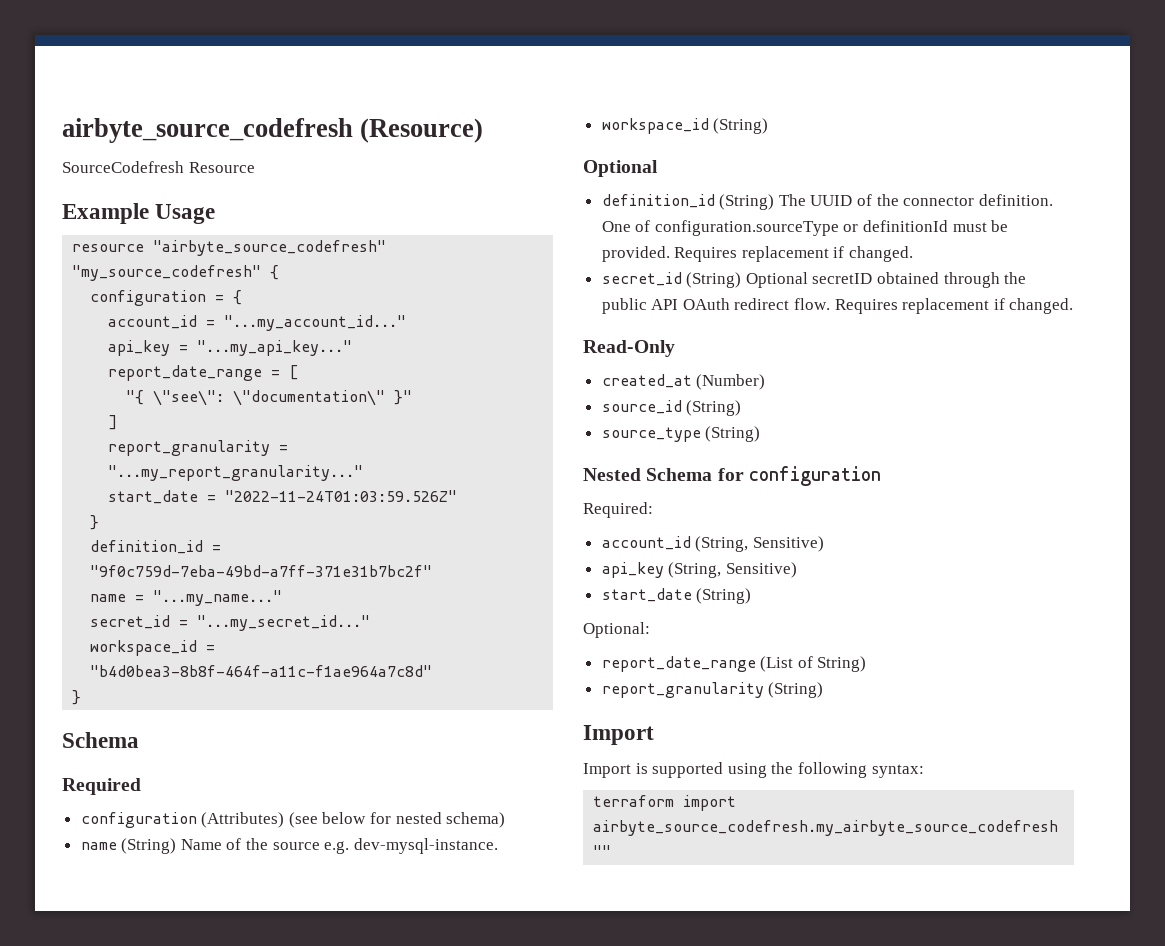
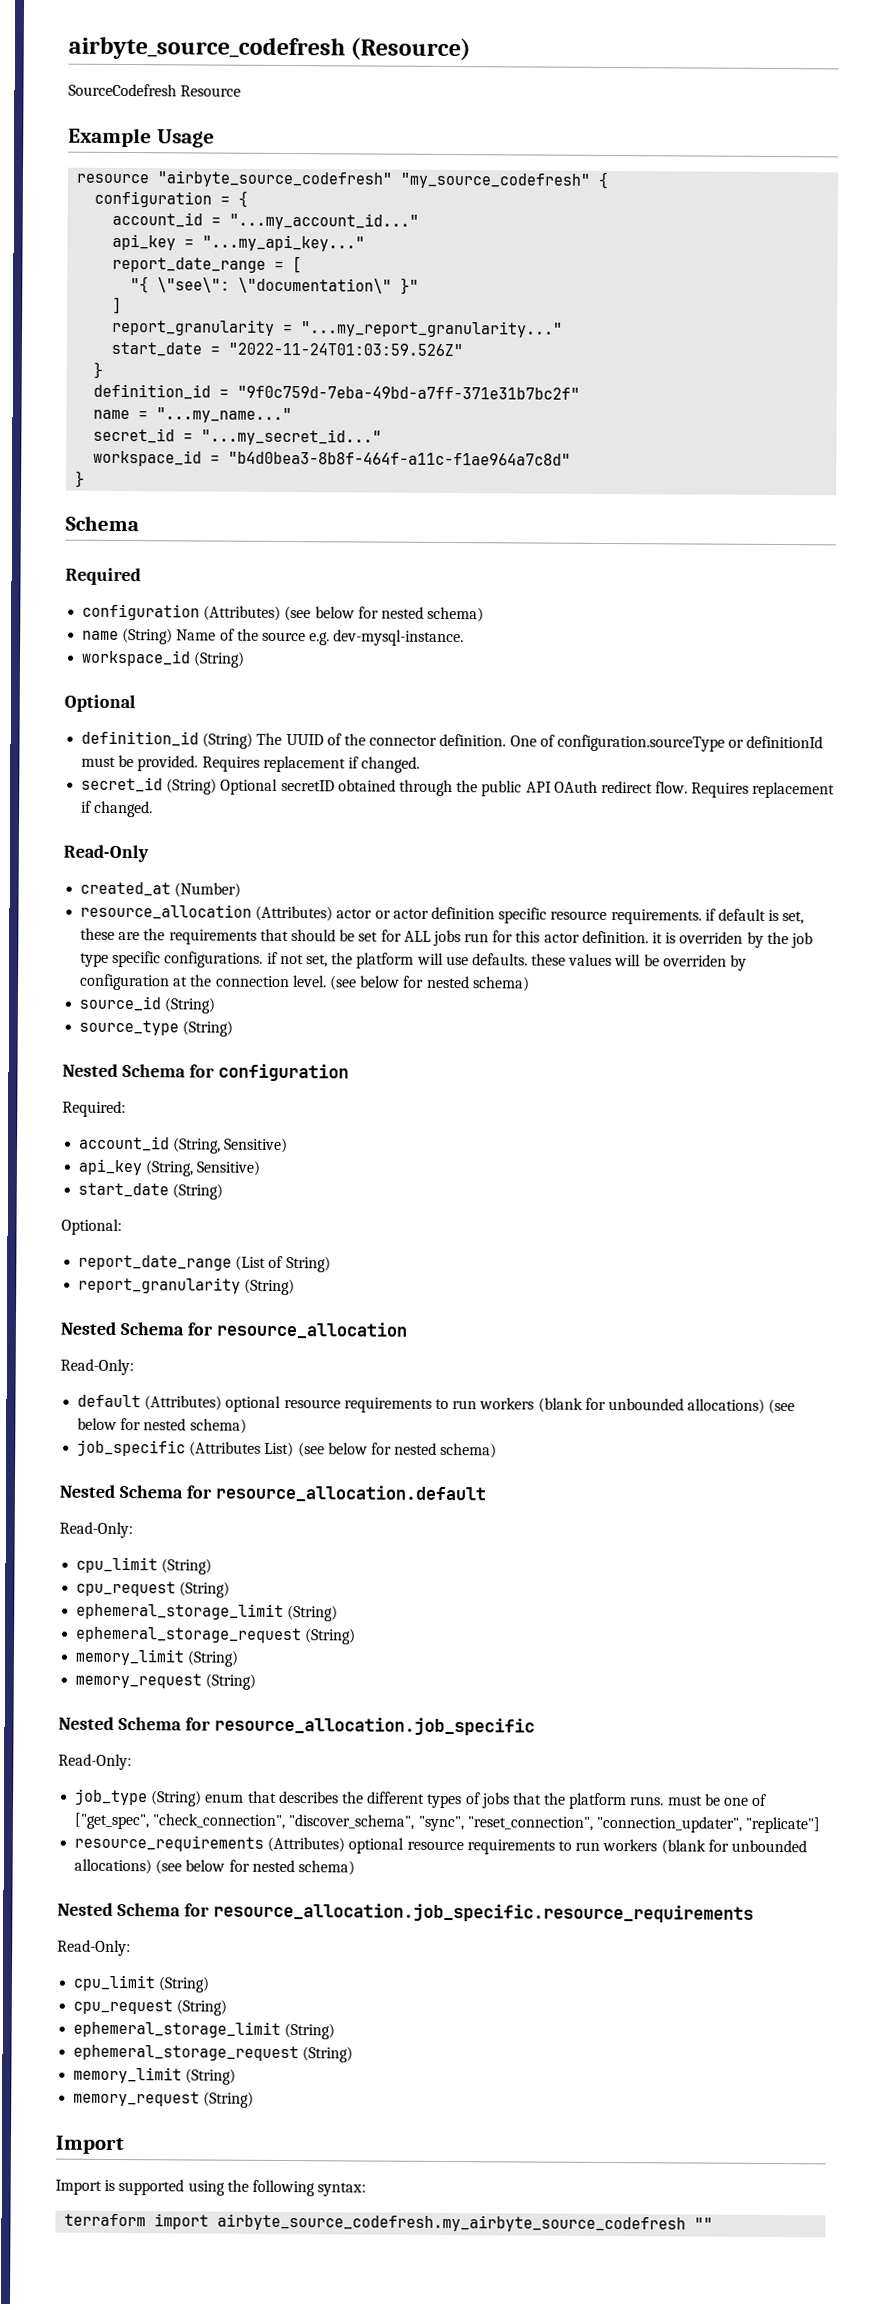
(766, 382) none -> [80,903,805,925] [80,927,813,949] [80,950,748,971] [80,973,530,992] // resource_allocation (Attributes) actor or actor definition specific resource requirements. if default is set, these are the requirements that should be set for ALL jobs run for this actor definition. it is overriden by the job type specific configurations. if not set, the platform will use defaults. these values will be overriden by configuration at the connection level. (see below for nested schema)
(824, 690) none -> [60,1321,407,1339] [60,1358,134,1376] [77,1394,796,1415] [77,1417,247,1434] [77,1439,498,1459] [59,1484,486,1503] [59,1521,133,1539] [76,1556,213,1575] [76,1580,231,1598] [76,1602,339,1622] [76,1626,357,1645] [75,1648,239,1667] [75,1672,257,1690] [58,1716,535,1736] [58,1753,132,1771] [75,1788,768,1810] [74,1812,821,1834] [74,1834,807,1855] [74,1858,355,1876] [57,1902,754,1923] [57,1939,131,1957] [73,1974,210,1993] [73,1998,228,2016] [73,2020,336,2040] [73,2044,354,2063] [73,2066,237,2085] [73,2090,255,2108] // Nested Schema for resource_allocation // Read-Only: // default (Attributes) optional resource requirements to run workers (blank for unbounded allocations) (see below for nested schema) // job_specific (Attributes List) (see below for nested schema) // Nested Schema for resource_allocation.default // Read-Only: // cpu_limit (String) // cpu_request (String) // ephemeral_storage_limit (String) // ephemeral_storage_request (String) // memory_limit (String) // memory_request (String) // Nested Schema for resource_allocation.job_specific // Read-Only: // job_type (String) enum that describes the different types of jobs that the platform runs. must be one of ["get_spec", "check_connection", "discover_schema", "sync", "reset_connection", "connection_updater", "replicate"] // resource_requirements (Attributes) optional resource requirements to run workers (blank for unbounded allocations) (see below for nested schema) // Nested Schema for resource_allocation.job_specific.resource_requirements // Read-Only: // cpu_limit (String) // cpu_request (String) // ephemeral_storage_limit (String) // ephemeral_storage_request (String) // memory_limit (String) // memory_request (String)

